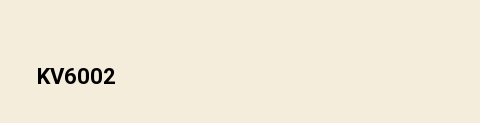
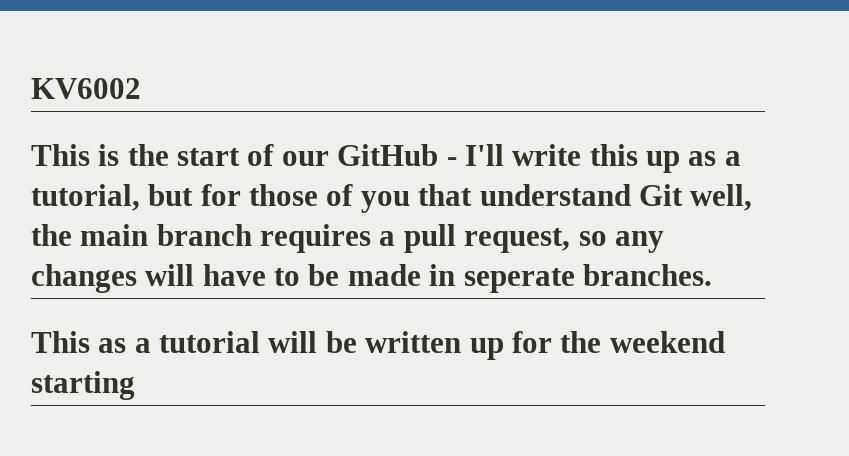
(116, 76) none -> [31,144,741,173] [31,184,753,213] [31,224,664,253] [31,264,712,293] [31,331,725,360] [31,371,135,400] // This is the start of our GitHub - I'll write this up as a tutorial, but for those of you that understand Git well, the main branch requires a pull request, so any changes will have to be made in seperate branches. // This as a tutorial will be written up for the weekend starting

